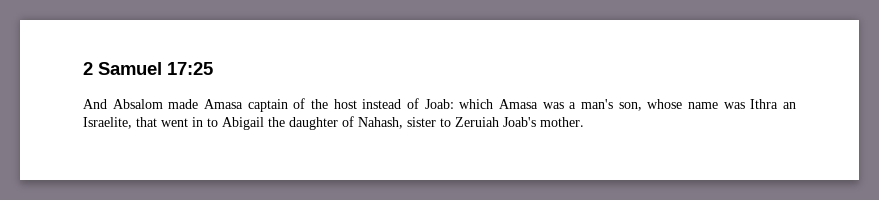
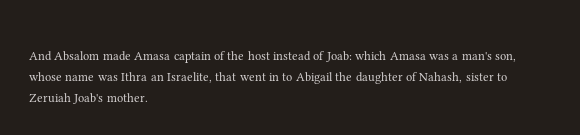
[83,62,213,75] 2 Samuel 17:25 // -> (29, 56) none

